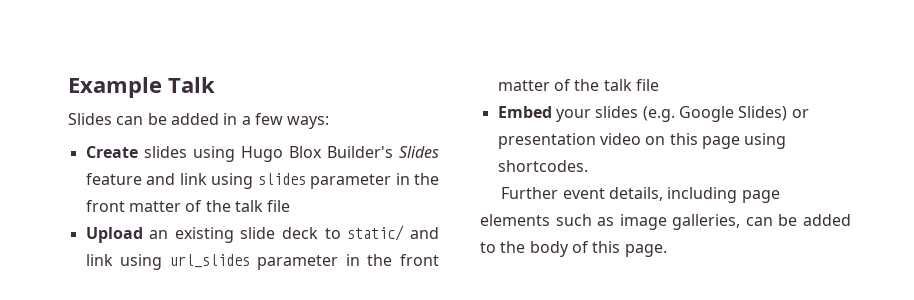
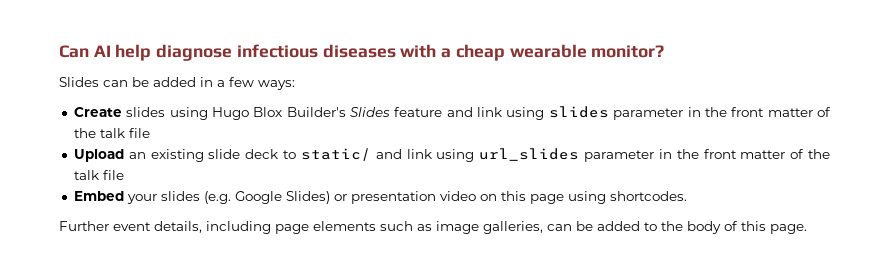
[68,77,215,98] Example Talk -> [59,44,665,61] Can AI help diagnose infectious diseases with a cheap wearable monitor?

